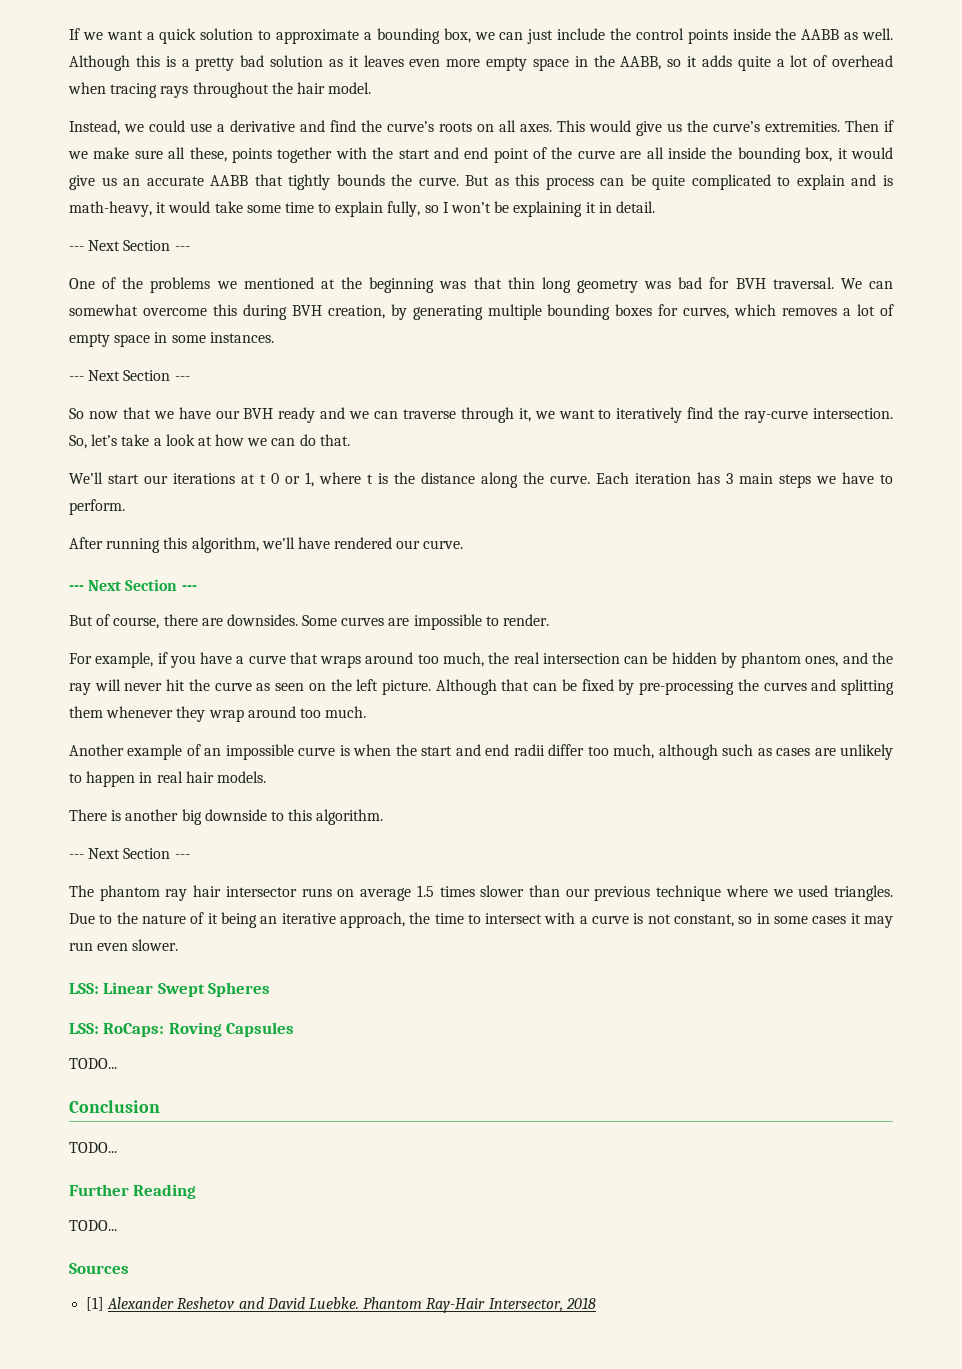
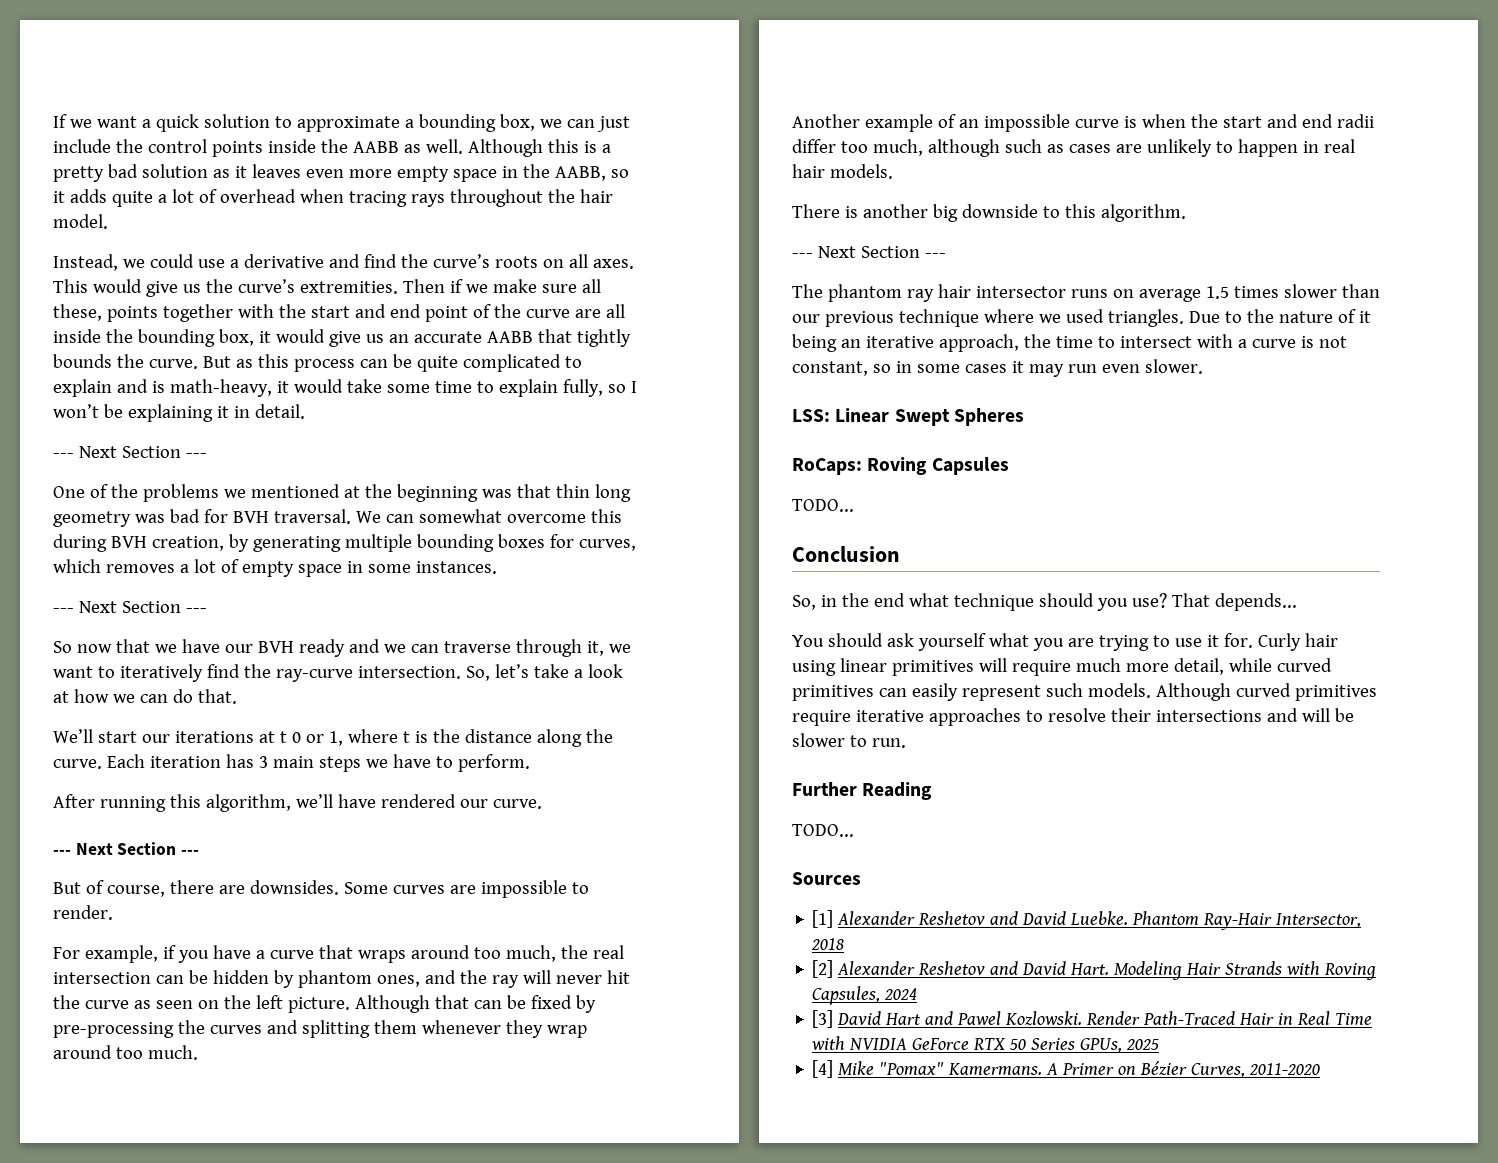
[69,1023,99,1034] LSS: -> (1024, 417) none
[69,1142,117,1153] TODO... -> [792,593,1297,611] [792,633,1338,651] [792,658,1332,676] [792,683,1377,701] [792,708,1354,726] [792,733,906,748] So, in the end what technique should you use? That depends... // You should ask yourself what you are trying to use it for. Curly hair using linear primitives will require much more detail, while curved primitives can easily represent such models. Although curved primitives require iterative approaches to resolve their intersections and will be slower to run.
(596, 1303) none -> [812,960,1377,980] [812,986,918,1005] [812,1010,1373,1028] [811,1036,1160,1053] [812,1060,1321,1078] // [2] Alexander Reshetov and David Hart. Modeling Hair Strands with Roving Capsules, 2024 // [3] David Hart and Pawel Kozlowski. Render Path-Traced Hair in Real Time with NVIDIA GeForce RTX 50 Series GPUs, 2025 // [4] Mike "Pomax" Kamermans. A Primer on Bézier Curves, 2011-2020

